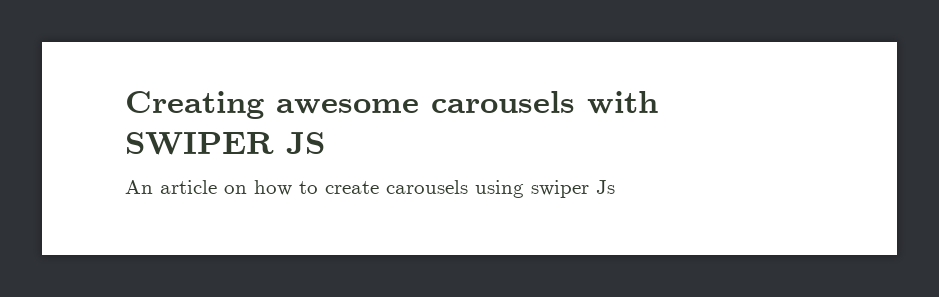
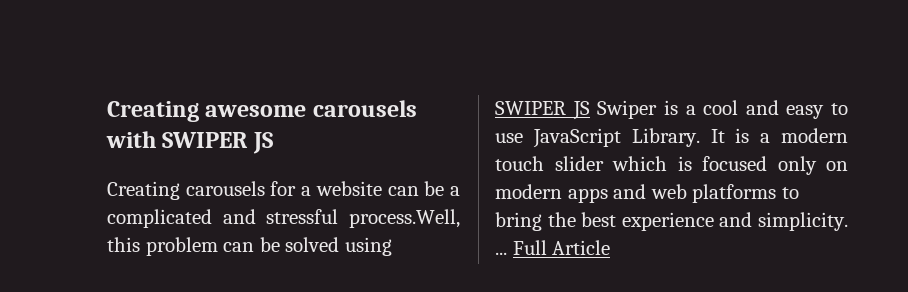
[125,180,615,198] An article on how to create carousels using swiper Js -> [107,181,461,200] [107,209,460,228] [107,237,392,256] [495,100,848,120] [495,128,848,148] [495,156,848,175] [495,184,799,203] [495,212,848,231] [495,240,611,255] Creating carousels for a website can be a complicated and stressful process.Well, this problem can be solved using SWIPER JS Swiper is a cool and easy to use JavaScript Library. It is a modern touch slider which is focused only on modern apps and web platforms to bring the best experience and simplicity. ... Full Article

